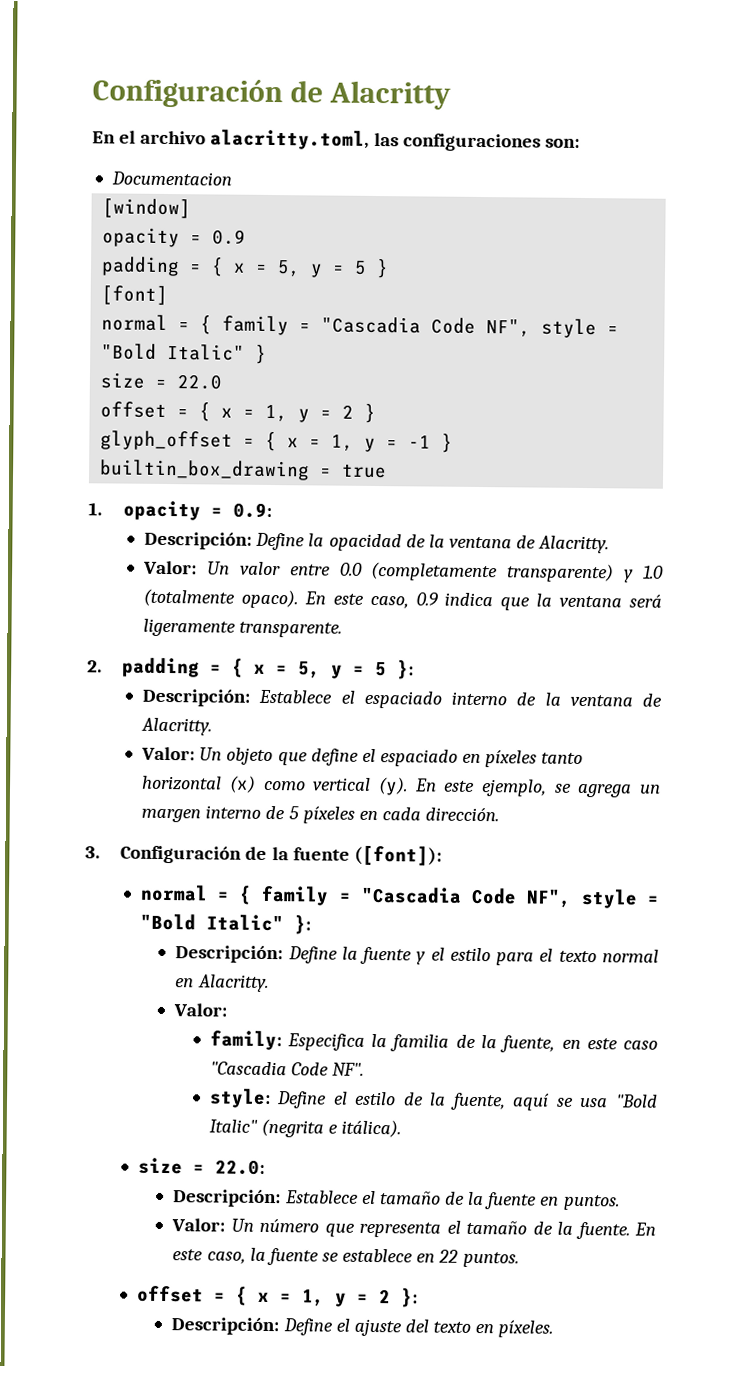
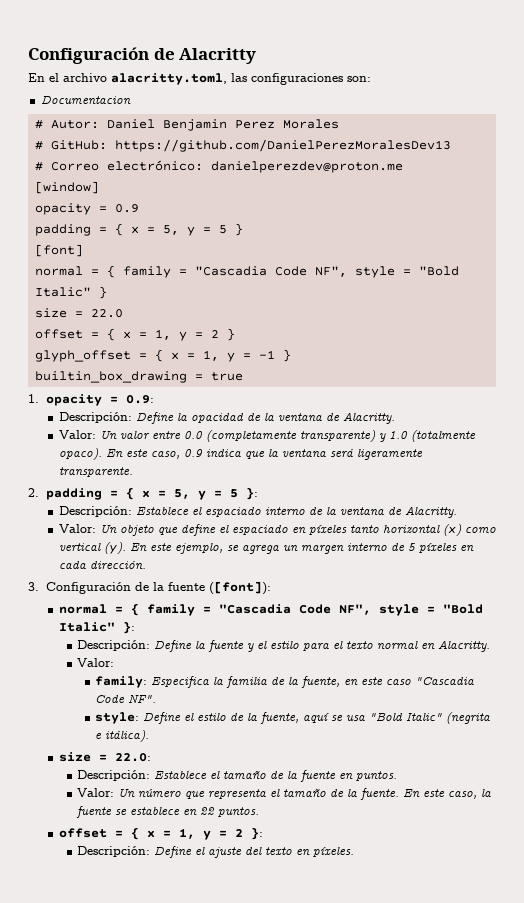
(232, 178) none -> [34,119,339,131] [34,139,451,152] [34,160,403,173] // # Autor: Daniel Benjamin Perez Morales // # GitHub: https://github.com/DanielPerezMoralesDev13 // # Correo electrónico: danielperezdev@proton.me

